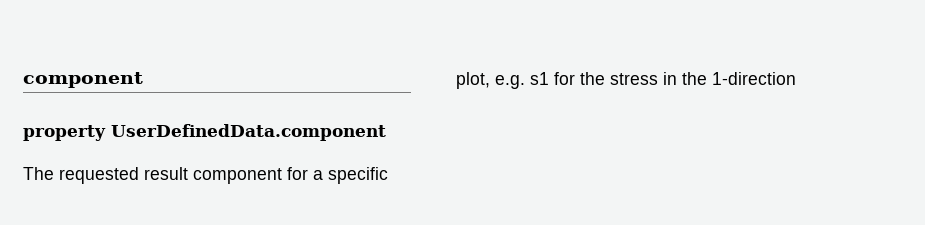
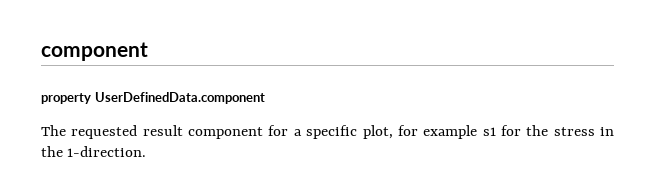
[495,75,525,89] e.g. -> [397,125,478,139] for example
[712,72,796,85] 1-direction -> [67,146,147,157] 1-direction.

